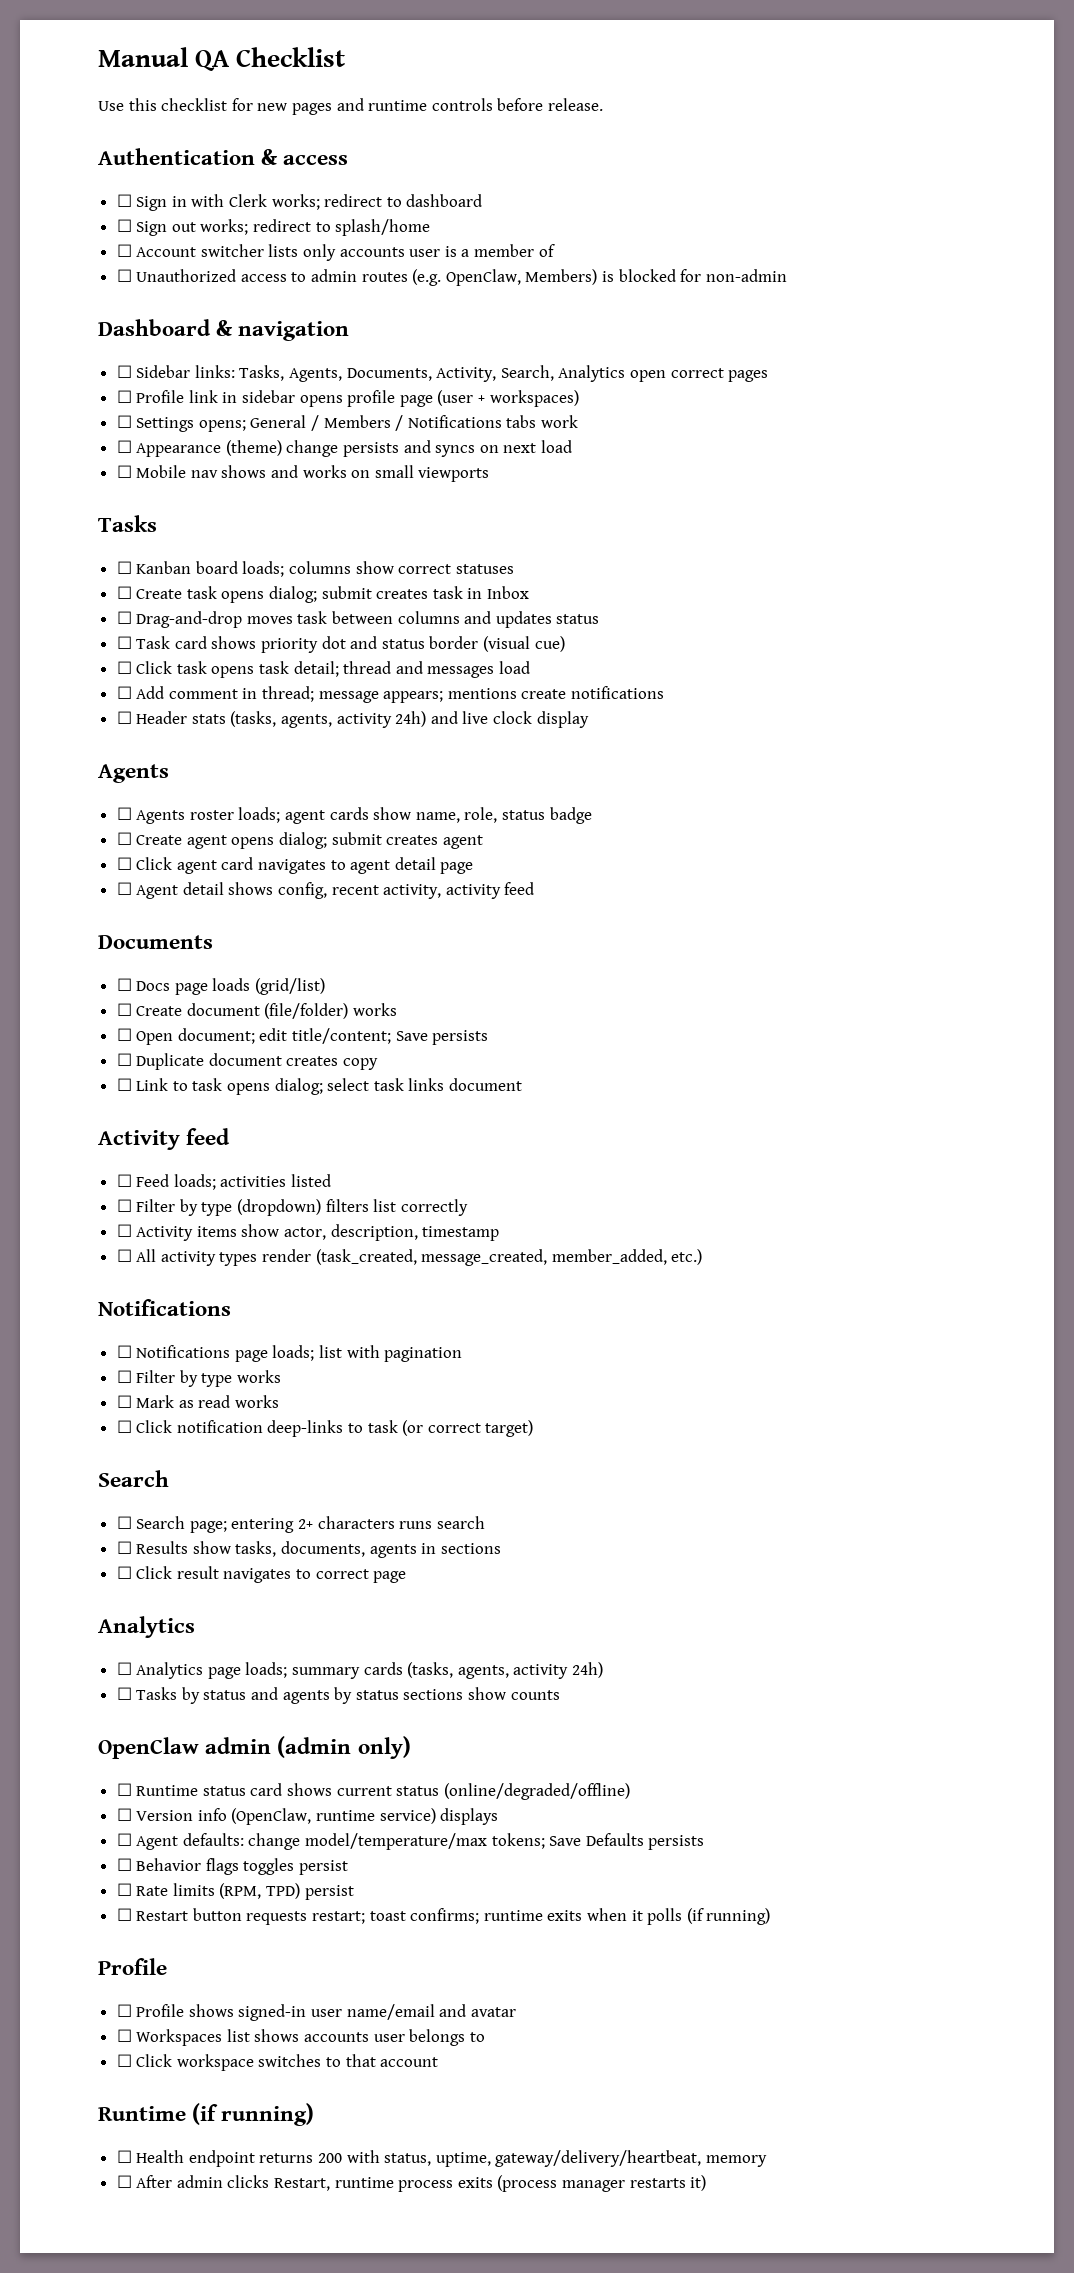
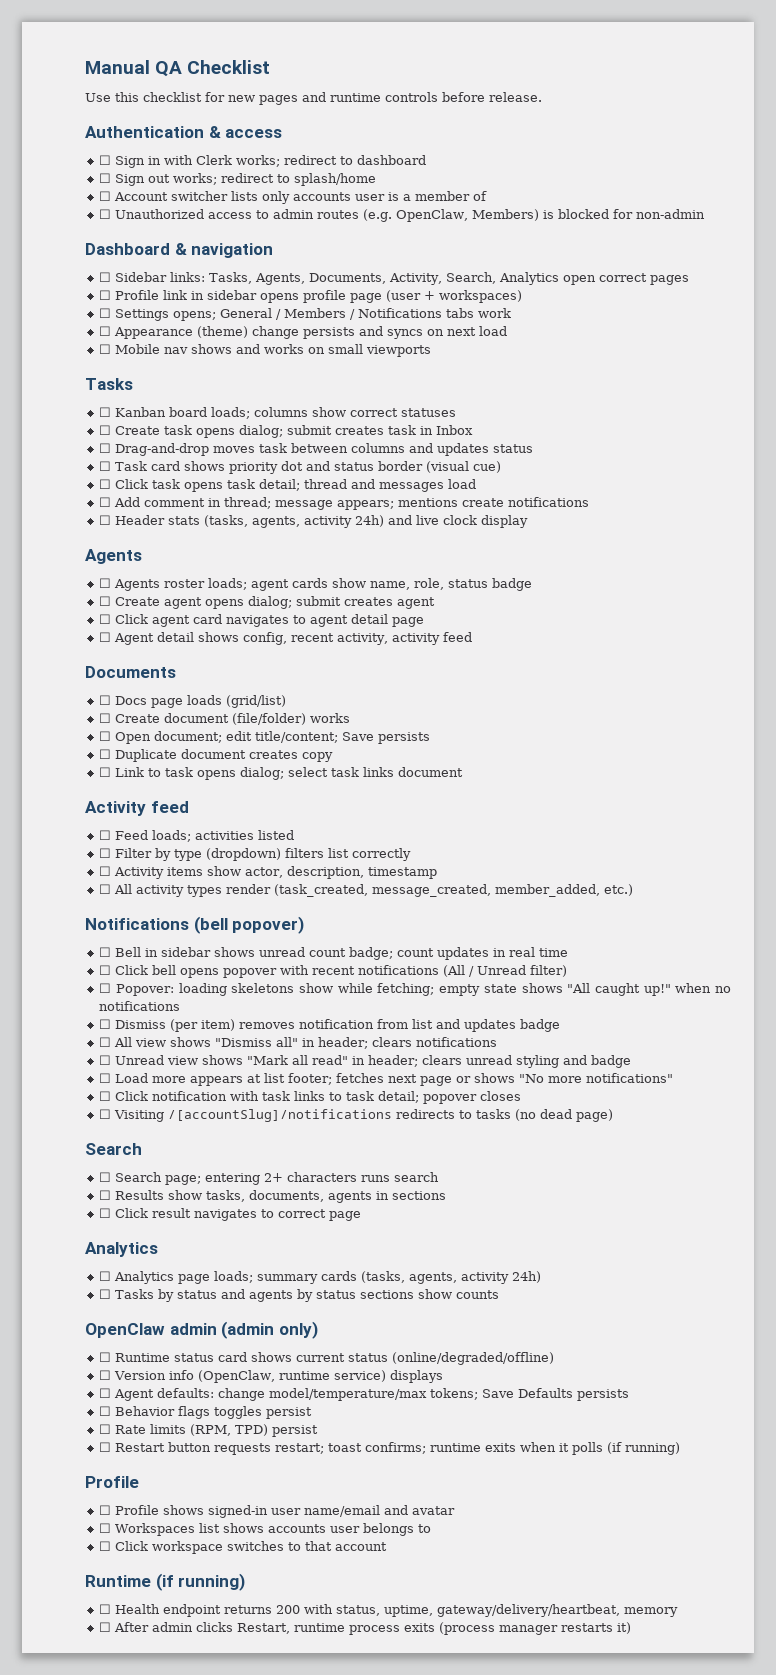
[116,1345,463,1362] [116,1370,282,1387] [116,1395,280,1408] [116,1420,534,1437] // ☐ Notifications page loads; list with pagination // ☐ Filter by type works // ☐ Mark as read works // ☐ Click notification deep-links to task (or correct target) -> [193,916,305,934] [99,947,569,960] [99,965,568,978] [99,983,731,996] [99,1001,181,1011] [99,1019,561,1032] [99,1037,498,1049] [99,1055,632,1068] [99,1073,674,1086] [99,1091,522,1104] [99,1109,614,1122] (bell popover) // ☐ Bell in sidebar shows unread count badge; count updates in real time // ☐ Click bell opens popover with recent notifications (All / Unread filter) // ☐ Popover: loading skeletons show while fetching; empty state shows "All caught up!" when no notifications // ☐ Dismiss (per item) removes notification from list and updates badge // ☐ All view shows "Dismiss all" in header; clears notifications // ☐ Unread view shows "Mark all read" in header; clears unread styling and badge // ☐ Load more appears at list footer; fetches next page or shows "No more notifications" // ☐ Click notification with task links to task detail; popover closes // ☐ Visiting /[accountSlug]/notifications redirects to tasks (no dead page)

